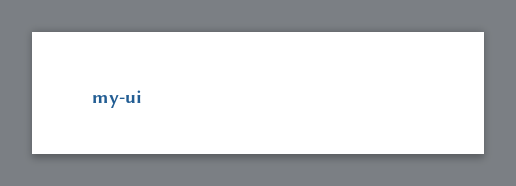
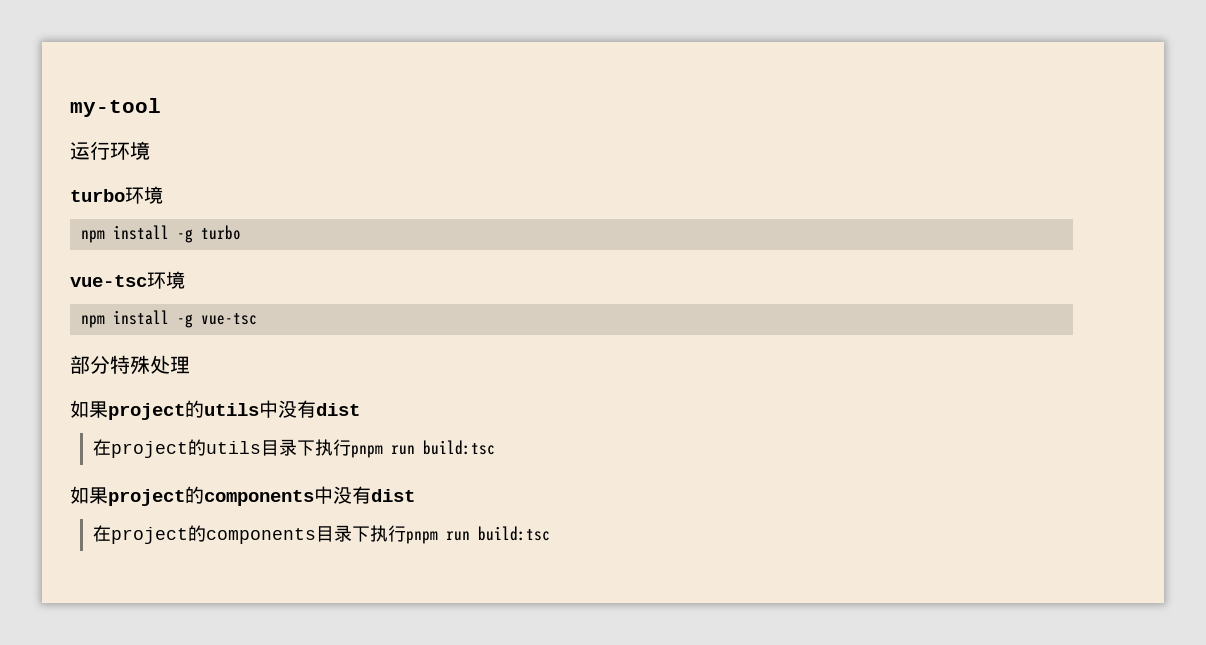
[92,90,142,108] my-ui -> [70,98,161,117] [70,141,150,160] [70,186,163,204] [80,225,241,243] [70,271,185,289] [80,310,257,328] [70,355,190,375] [70,400,360,420] [92,439,495,458] [70,486,415,506] [92,525,550,544] my-tool // 运行环境 // turbo环境 // npm install -g turbo // vue-tsc环境 // npm install -g vue-tsc // 部分特殊处理 // 如果project的utils中没有dist // 在project的utils目录下执行pnpm run build:tsc // 如果project的components中没有dist // 在project的components目录下执行pnpm run build:tsc

